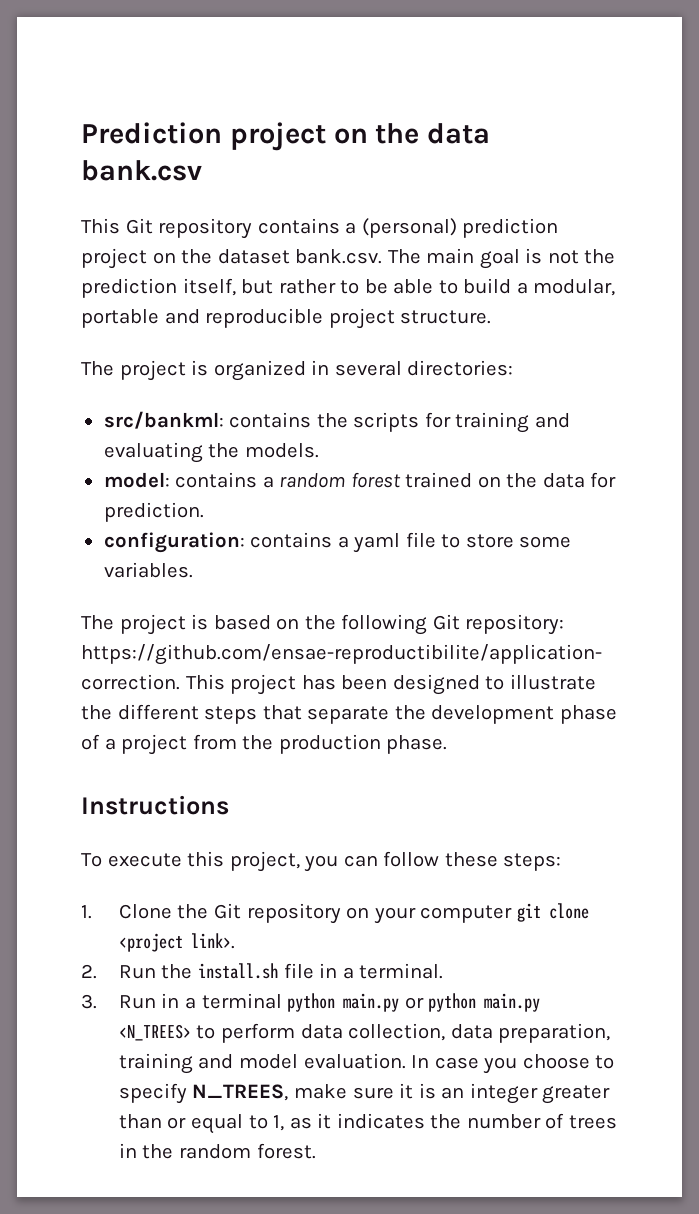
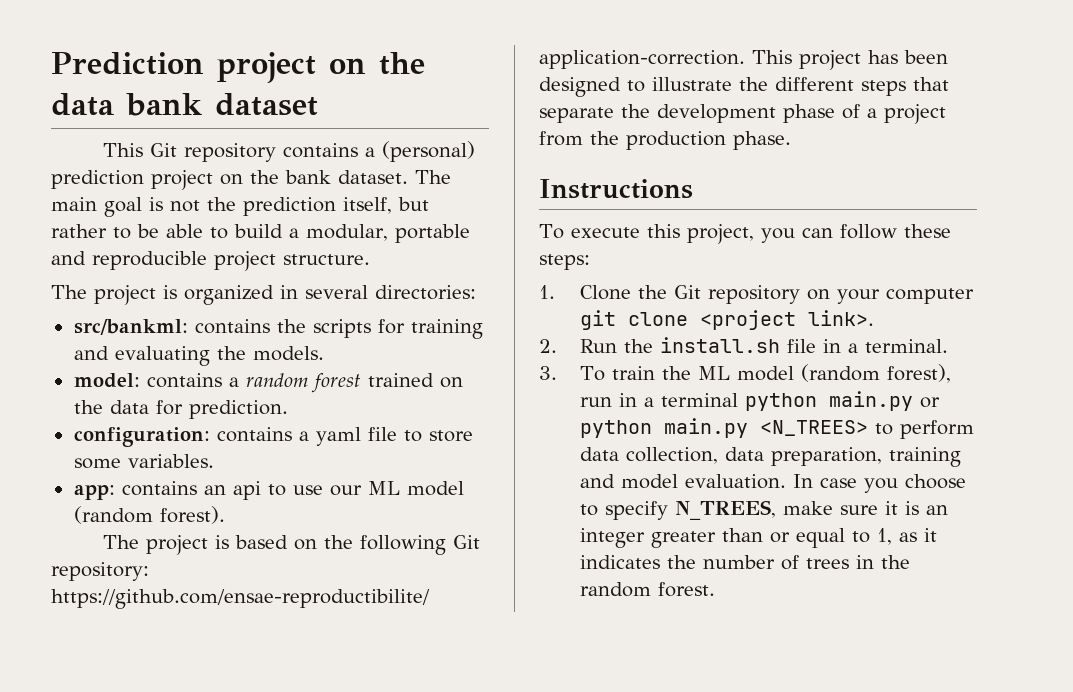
[81,160,202,181] bank.csv -> [126,93,318,116] bank dataset
[217,249,383,264] dataset bank.csv. -> [285,170,408,184] bank dataset.
(193, 570) none -> [73,481,464,500] [73,506,225,524] // app: contains an api to use our ML model (random forest).
[118,995,156,1009] Run -> [579,364,951,383] [579,397,612,407] To train the ML model (random forest), run

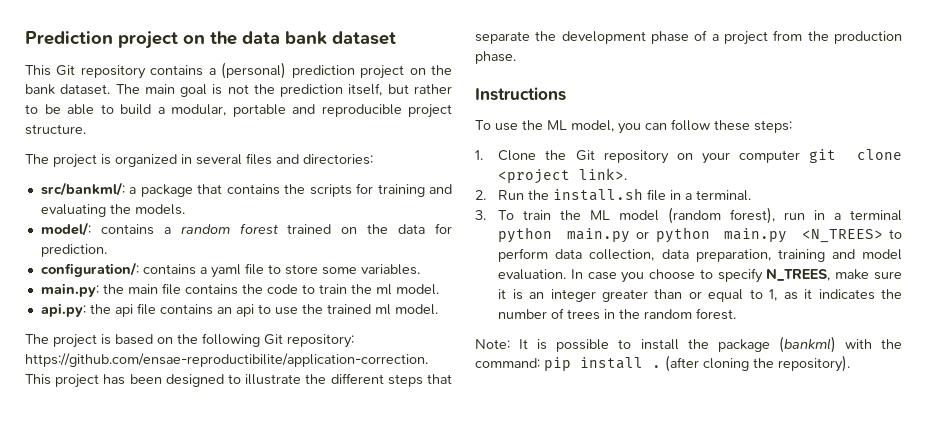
(368, 292) none -> [246,153,299,165] files and
[73,319,188,335] src/bankml: -> [40,182,223,197] src/bankml/: a package that
[73,373,140,388] model: -> [40,222,91,236] model/:
[73,427,210,447] configuration: -> [40,262,139,277] configuration/:
[73,484,115,500] app: -> [40,283,439,297] [40,303,156,317] main.py: the main file contains the code to train the ml model. // api.py: the api file
[329,481,464,496] [73,506,225,524] our ML model (random forest). -> [301,304,438,315] the trained ml model.
[570,224,754,244] execute this project, -> [495,120,614,132] use the ML model,
(715, 589) none -> [475,336,902,353] [475,355,850,372] // Note: It is possible to install the package (bankml) with the command: pip install . (after cloning the repository).

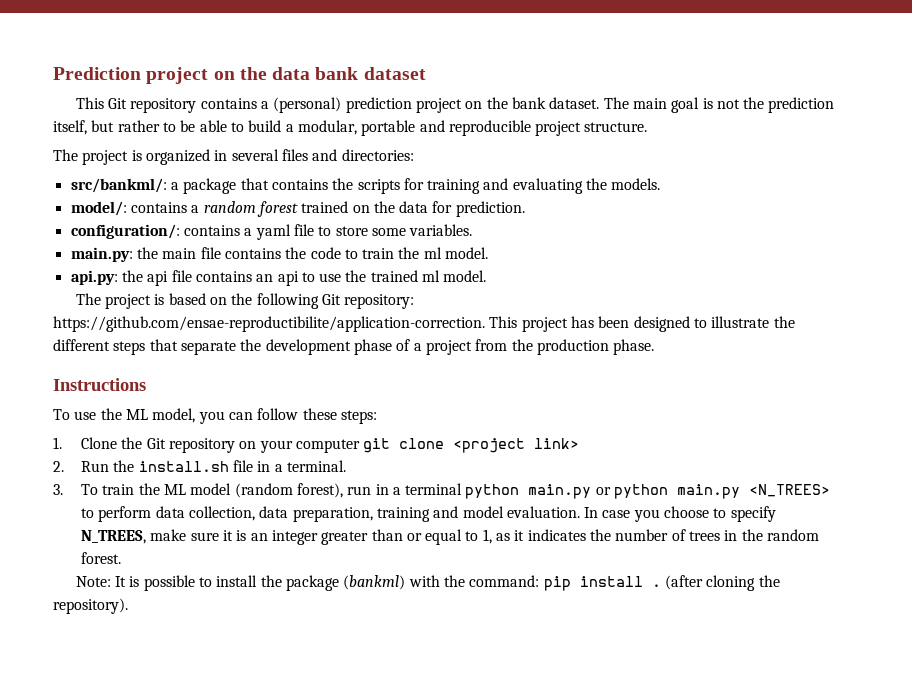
[579,168,628,180] link>. -> [534,438,580,449] link>

